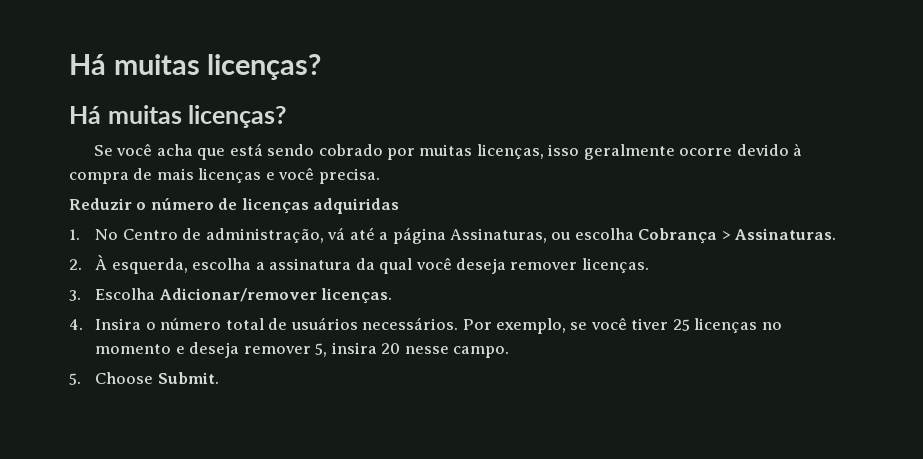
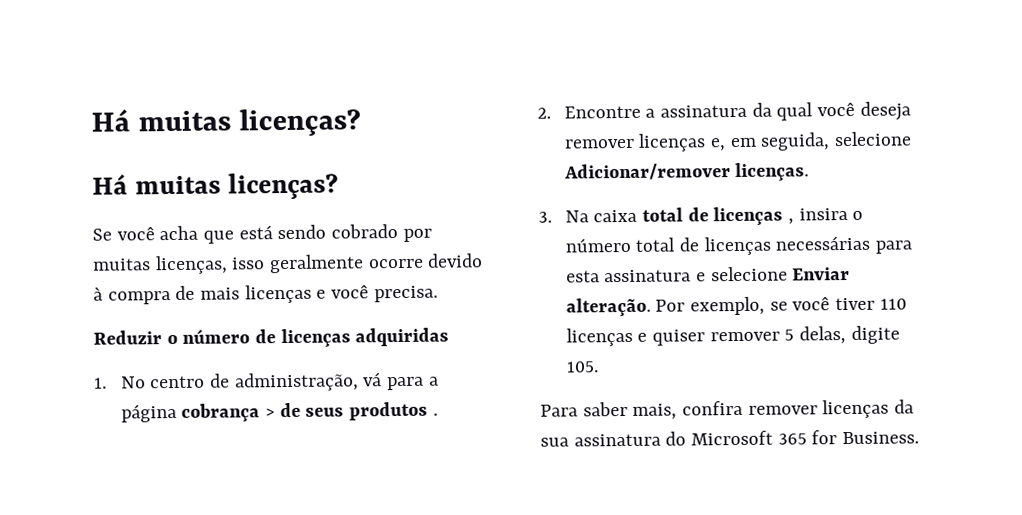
[122,229,178,240] Centro -> [150,375,206,389] centro
[349,227,375,240] até -> [387,376,425,391] para
[450,228,837,244] [69,255,252,274] Assinaturas, ou escolha Cobrança > Assinaturas. // 2. À esquerda, escolha -> [181,401,438,422] [537,105,641,119] cobrança > de seus produtos . // 2. Encontre
[581,258,649,273] [69,288,393,304] [69,317,459,330] licenças. // 3. Escolha Adicionar/remover licenças. // 4. Insira o número total de usuários necessários. -> [638,131,913,152] [563,162,810,182] [538,206,864,226] [564,235,913,256] [565,266,851,283] [565,297,651,317] licenças e, em seguida, selecione Adicionar/remover licenças. // 3. Na caixa total de licenças , insira o número total de licenças necessárias para esta assinatura e selecione Enviar alteração.
[672,318,782,333] [95,342,510,358] [69,372,219,385] 25 licenças no momento e deseja remover 5, insira 20 nesse campo. // 5. Choose Submit. -> [879,298,907,310] [565,325,900,347] [565,361,599,373] [540,399,915,420] [540,430,920,447] 110 licenças e quiser remover 5 delas, digite 105. // Para saber mais, confira remover licenças da sua assinatura do Microsoft 365 for Business.

